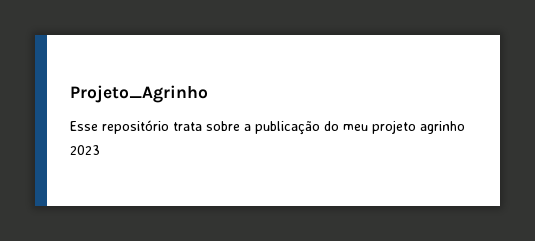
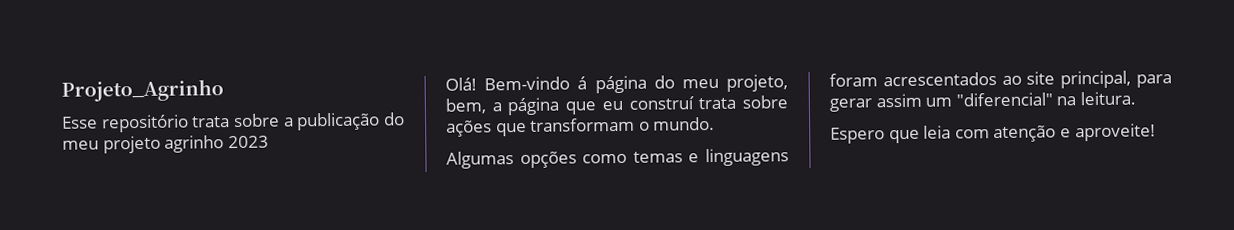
(100, 150) none -> [445,74,788,94] [445,95,788,116] [446,116,716,137] [446,148,789,169] [829,70,1172,89] [829,91,1136,112] [830,123,1156,144] // Olá! Bem-vindo á página do meu projeto, bem, a página que eu construí trata sobre ações que transformam o mundo. // Algumas opções como temas e linguagens foram acrescentados ao site principal, para gerar assim um "diferencial" na leitura. // Espero que leia com atenção e aproveite!

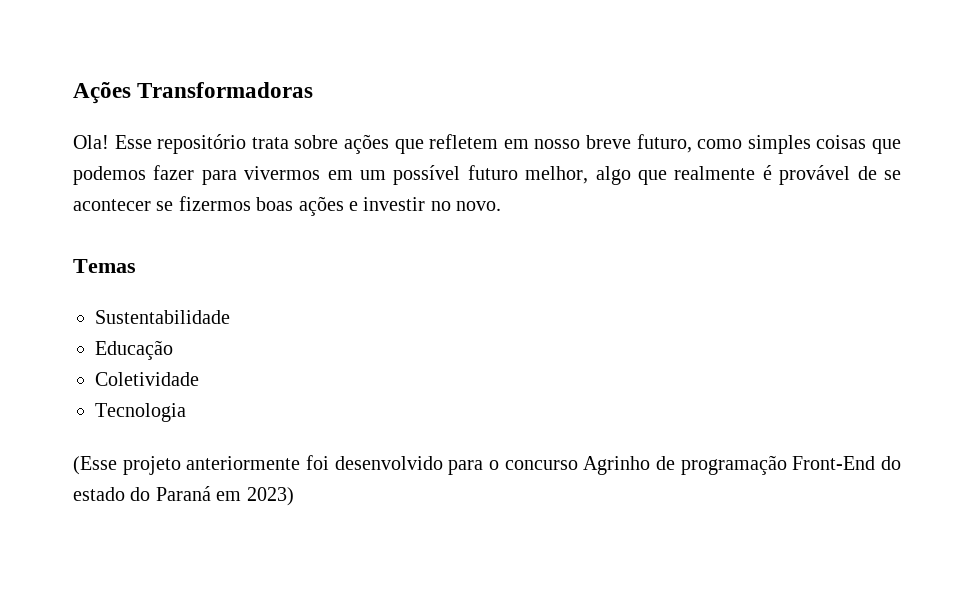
[61,79,224,102] Projeto_Agrinho // -> [73,82,314,104] [73,135,109,149] Ações Transformadoras // Ola!
[283,112,405,131] [62,135,269,154] [445,74,788,94] [445,95,788,116] [446,116,716,137] [446,148,789,169] [829,70,1172,89] [829,91,1136,112] [830,123,1156,144] a publicação do meu projeto agrinho 2023 // Olá! Bem-vindo á página do meu projeto, bem, a página que eu construí trata sobre ações que transformam o mundo. // Algumas opções como temas e linguagens foram acrescentados ao site principal, para gerar assim um "diferencial" na leitura. // Espero que leia com atenção e aproveite! -> [344,134,902,154] [73,165,901,185] [73,196,502,216] [73,259,136,273] [95,310,230,324] [95,340,173,360] [95,372,199,386] [95,403,186,422] [73,455,901,475] [73,486,294,506] ações que refletem em nosso breve futuro, como simples coisas que podemos fazer para vivermos em um possível futuro melhor, algo que realmente é provável de se acontecer se fizermos boas ações e investir no novo. // Temas // Sustentabilidade // Educação // Coletividade // Tecnologia // (Esse projeto anteriormente foi desenvolvido para o concurso Agrinho de programação Front-End do estado do Paraná em 2023)

